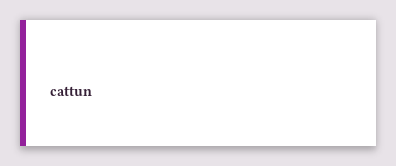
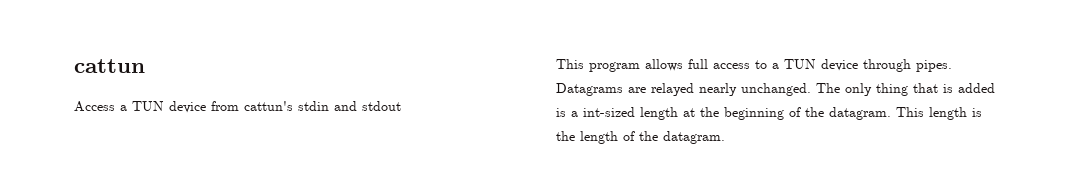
(92, 91) none -> [74,101,401,113] [556,59,952,72] [556,83,995,96] [556,107,982,120] [556,131,725,144] // Access a TUN device from cattun's stdin and stdout // This program allows full access to a TUN device through pipes. Datagrams are relayed nearly unchanged. The only thing that is added is a int-sized length at the beginning of the datagram. This length is the length of the datagram.

